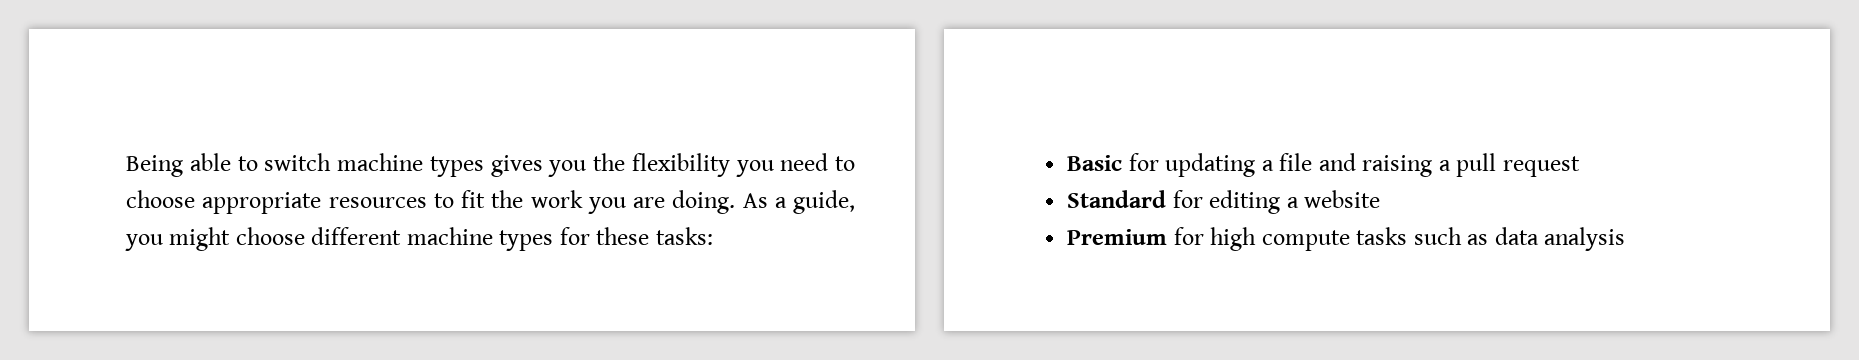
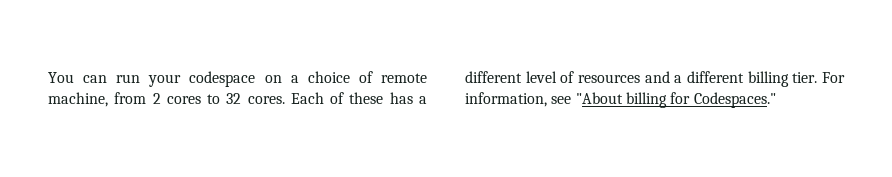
[126,153,855,177] [126,190,855,214] [125,227,713,251] [1067,153,1580,177] [1067,190,1381,214] [1067,227,1626,251] Being able to switch machine types gives you the flexibility you need to choose appropriate resources to fit the work you are doing. As a guide, you might choose different machine types for these tasks: // Basic for updating a file and raising a pull request // Standard for editing a website // Premium for high compute tasks such as data analysis -> [48,71,427,87] [48,92,427,107] [465,71,845,87] [465,92,776,108] You can run your codespace on a choice of remote machine, from 2 cores to 32 cores. Each of these has a different level of resources and a different billing tier. For information, see "About billing for Codespaces."

